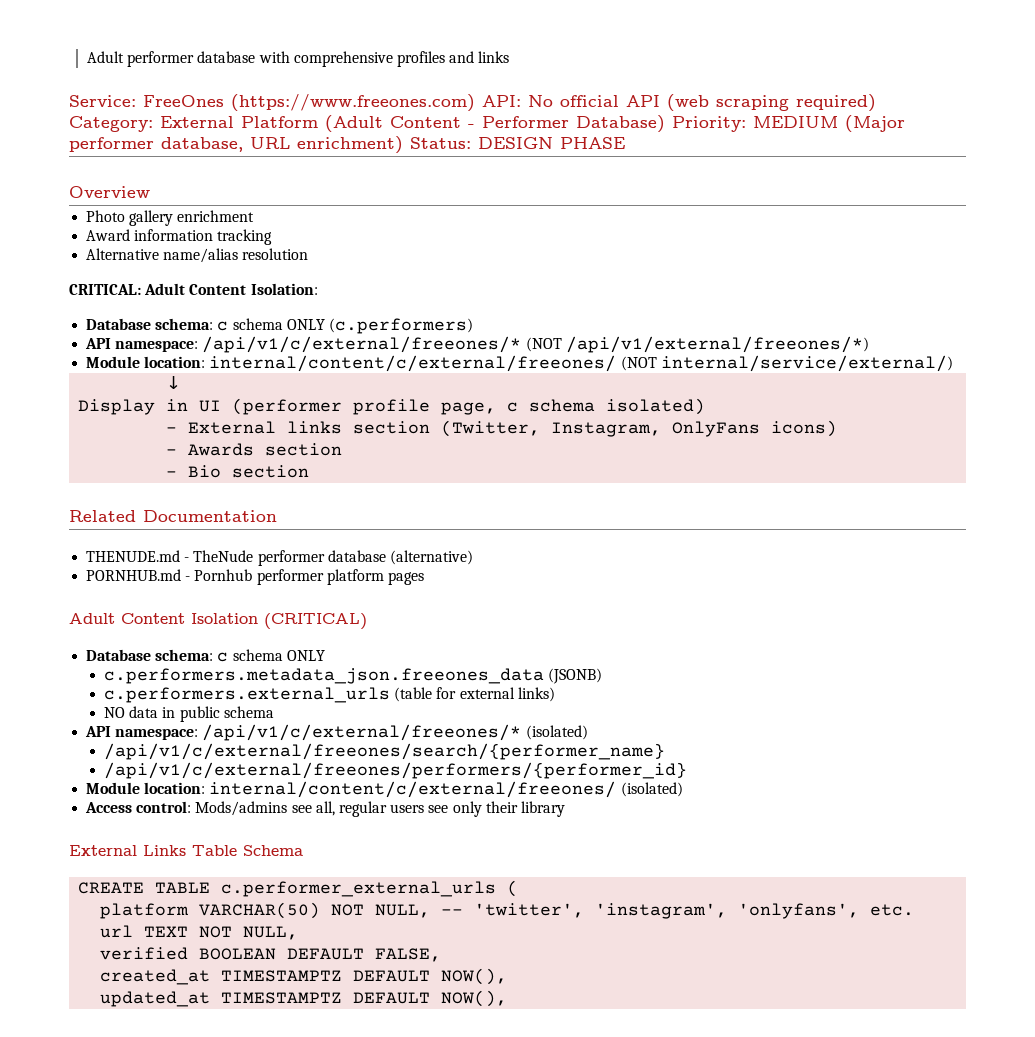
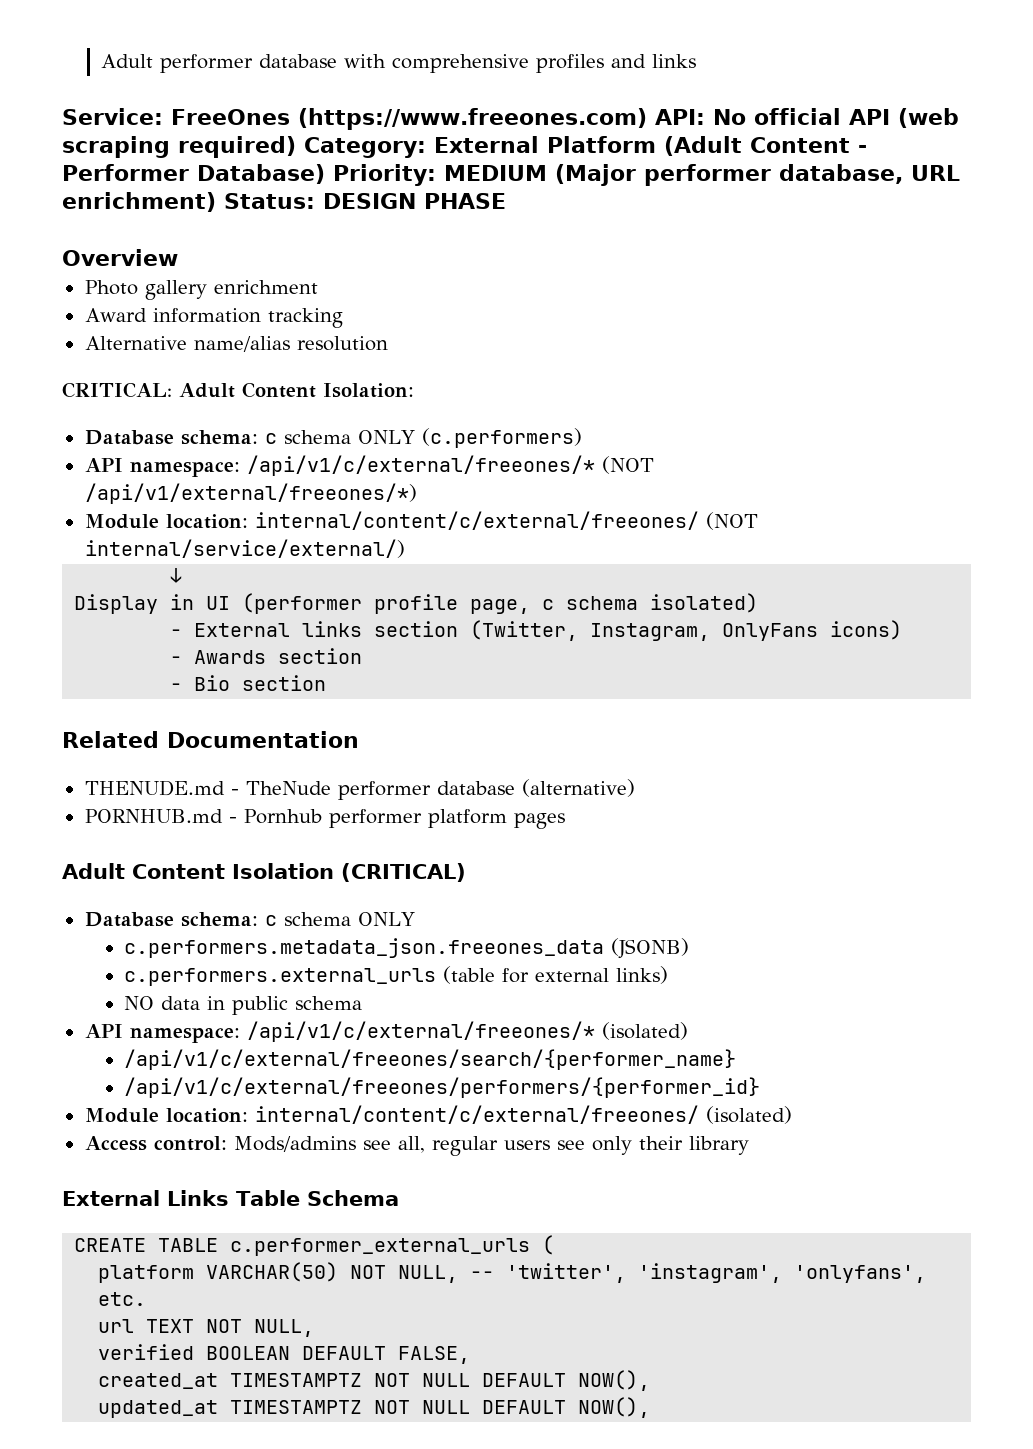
(343, 976) none -> [374,1373,471,1387] NOT NULL
(343, 998) none -> [374,1400,471,1414] NOT NULL

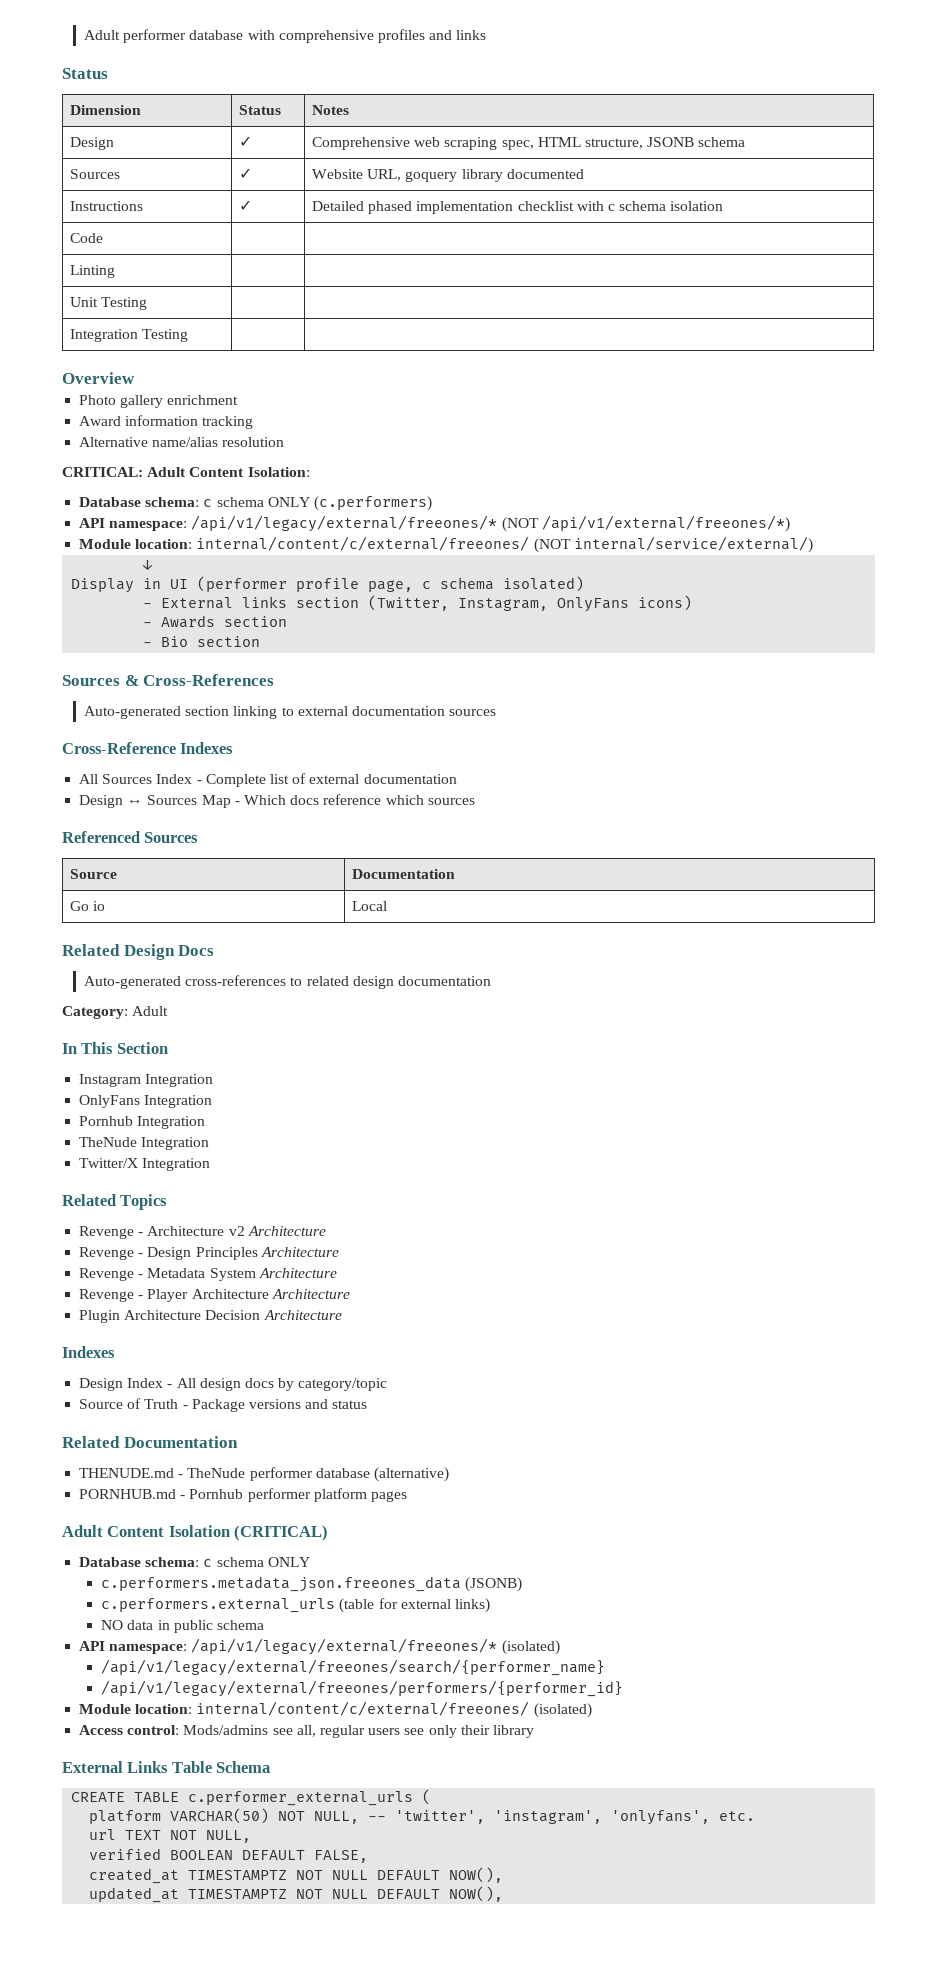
[62,108,959,130] [62,136,867,158] [62,164,960,186] [62,192,506,212] Service: FreeOnes (https://www.freeones.com) API: No official API (web scraping required) Category: External Platform (Adult Content - Performer Database) Priority: MEDIUM (Major performer database, URL enrichment) Status: DESIGN PHASE -> [62,68,108,79] [69,105,141,115] [238,105,281,115] [311,105,349,115] [69,137,114,150] [238,136,252,147] [311,137,746,150] [69,169,120,179] [238,168,252,179] [311,169,584,182] [69,201,143,211] [238,200,252,211] [311,201,724,214] [69,233,103,243] [69,265,115,278] [69,297,148,310] [69,329,189,342] Status // Dimension | Status | Notes // Design | ✓ | Comprehensive web scraping spec, HTML structure, JSONB schema // Sources | ✓ | Website URL, goquery library documented // Instructions | ✓ | Detailed phased implementation checklist with c schema isolation // Code | | // Linting | | // Unit Testing | | // Integration Testing | |
[246,455,595,476] /api/v1/c/external/freeones/* -> [191,515,498,532] /api/v1/legacy/external/freeones/*
(327, 683) none -> [62,674,275,686] [84,706,497,719] [62,742,234,754] [79,773,457,787] [79,794,475,808] [62,831,199,843] [69,869,117,879] [351,869,455,879] [69,901,106,911] [351,901,387,911] [62,944,215,960] [84,975,492,989] [62,1006,169,1019] [62,1042,168,1054] [79,1074,214,1087] [79,1095,213,1108] [79,1116,206,1129] [79,1137,210,1150] [79,1158,211,1171] [62,1194,168,1210] [79,1226,326,1239] [79,1247,339,1260] [79,1268,337,1281] [79,1289,350,1302] [79,1310,342,1323] [62,1346,115,1358] [79,1378,388,1391] [79,1398,368,1412] // Sources & Cross-References // Auto-generated section linking to external documentation sources // Cross-Reference Indexes // All Sources Index - Complete list of external documentation // Design ↔ Sources Map - Which docs reference which sources // Referenced Sources // Source | Documentation // Go io | Local // Related Design Docs // Auto-generated cross-references to related design documentation // Category: Adult // In This Section // Instagram Integration // OnlyFans Integration // Pornhub Integration // TheNude Integration // Twitter/X Integration // Related Topics // Revenge - Architecture v2 Architecture // Revenge - Design Principles Architecture // Revenge - Metadata System Architecture // Revenge - Player Architecture Architecture // Plugin Architecture Decision Architecture // Indexes // Design Index - All design docs by category/topic // Source of Truth - Package versions and status
[246,1021,688,1042] [124,1049,737,1070] [124,1077,761,1098] /api/v1/c/external/freeones/* (isolated) // /api/v1/c/external/freeones/search/{performer_name} // /api/v1/c/external/freeones/performers/{performer_id} -> [191,1638,560,1655] [101,1659,606,1676] [101,1680,624,1697] /api/v1/legacy/external/freeones/* (isolated) // /api/v1/legacy/external/freeones/search/{performer_name} // /api/v1/legacy/external/freeones/performers/{performer_id}

